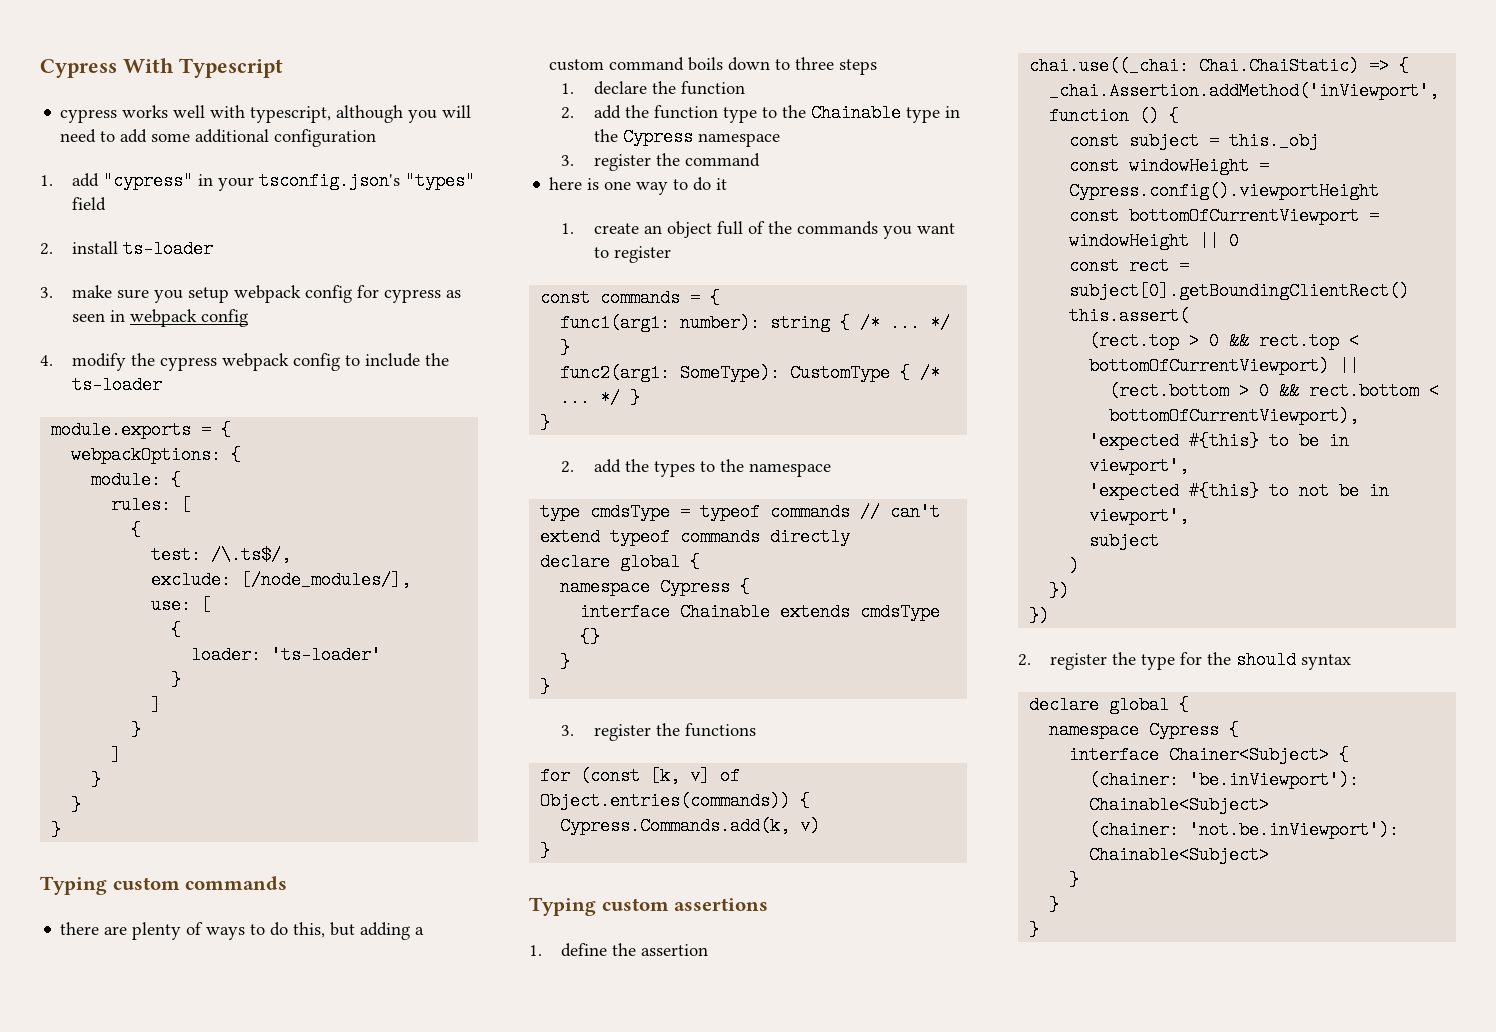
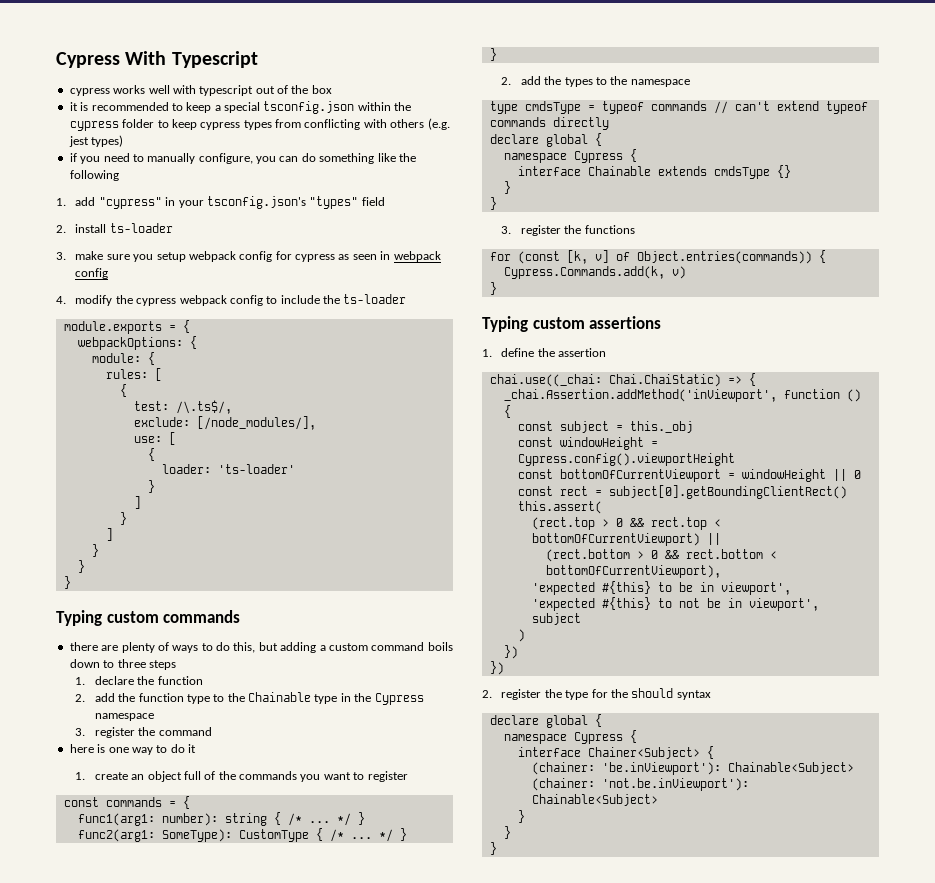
[250,105,472,123] [60,129,377,147] typescript, although you will need to add some additional configuration -> [199,85,332,96] [69,101,412,114] [69,118,450,131] [68,135,124,147] [69,153,416,164] [69,170,119,181] typescript out of the box // it is recommended to keep a special tsconfig.json within the cypress folder to keep cypress types from conflicting with others (e.g. jest types) // if you need to manually configure, you can do something like the following

